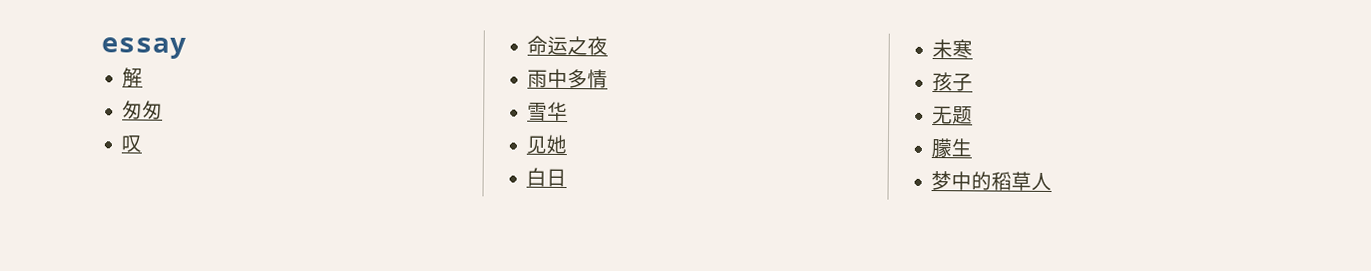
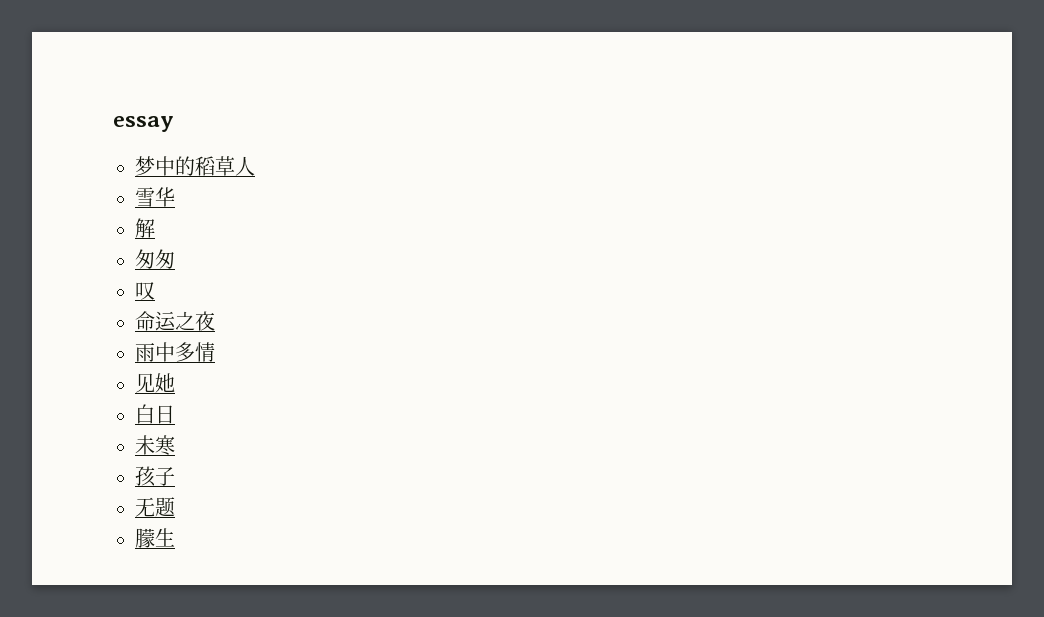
(187, 48) none -> [135,156,255,176] [135,187,175,207] // 梦中的稻草人 // 雪华
[527,101,569,122] // 雪华 -> (215, 352) none
[931,171,1053,192] // 梦中的稻草人 -> (175, 537) none

